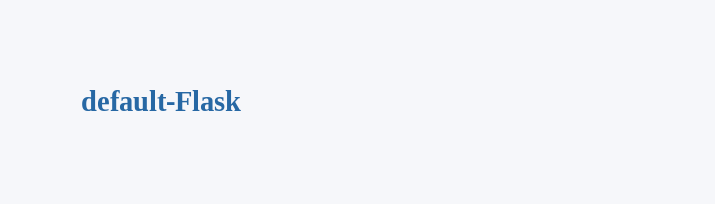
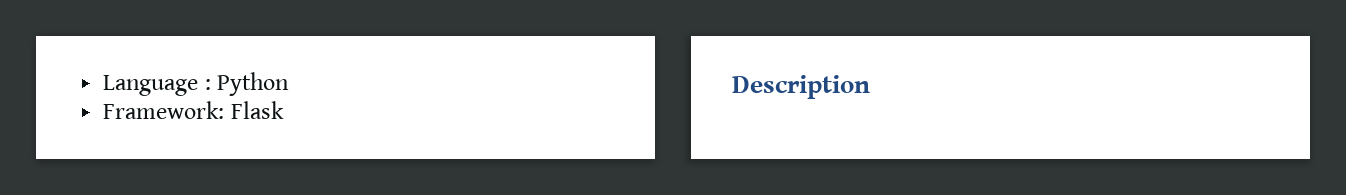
[81,90,241,111] default-Flask -> [103,72,290,96] [103,101,284,119] [732,75,870,99] Language : Python // Framework: Flask // Description

